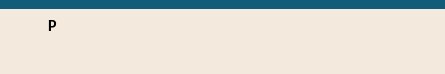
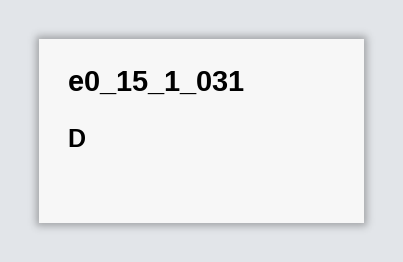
[48,20,57,31] P -> [68,71,244,95] [68,129,86,147] e0_15_1_031 // D

